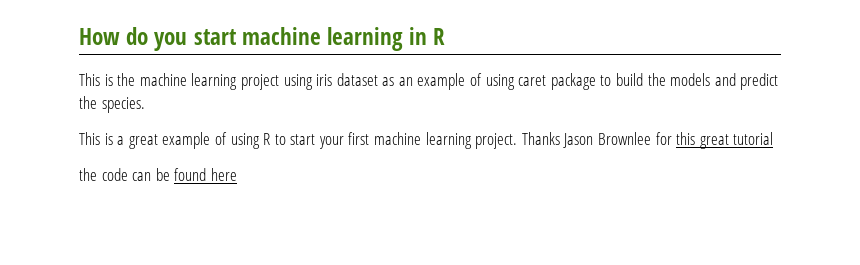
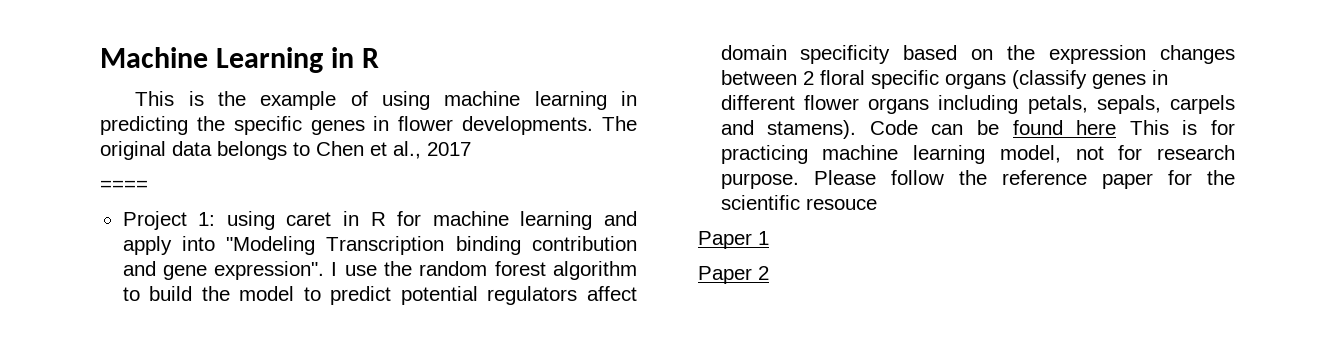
[79,27,404,51] How do you start machine learning -> [100,47,323,73] Machine Learning
[139,73,779,90] [79,96,145,113] [79,132,774,149] [79,168,237,181] machine learning project using iris dataset as an example of using caret package to build the models and predict the species. // This is a great example of using R to start your first machine learning project. Thanks Jason Brownlee for this great tutorial // the code can be found here -> [260,91,637,110] [100,116,637,135] [100,141,471,160] [100,180,148,191] [122,211,637,230] [122,236,637,255] [122,261,637,280] [122,286,637,305] [720,45,1235,64] [720,70,1168,89] [720,95,1235,114] [720,120,1235,139] [720,145,1235,164] [720,170,1235,189] [720,195,877,210] [698,231,769,249] [698,266,769,284] example of using machine learning in predicting the specific genes in flower developments. The original data belongs to Chen et al., 2017 // ==== // Project 1: using caret in R for machine learning and apply into "Modeling Transcription binding contribution and gene expression". I use the random forest algorithm to build the model to predict potential regulators affect domain specificity based on the expression changes between 2 floral specific organs (classify genes in different flower organs including petals, sepals, carpels and stamens). Code can be found here This is for practicing machine learning model, not for research purpose. Please follow the reference paper for the scientific resouce // Paper 1 // Paper 2

